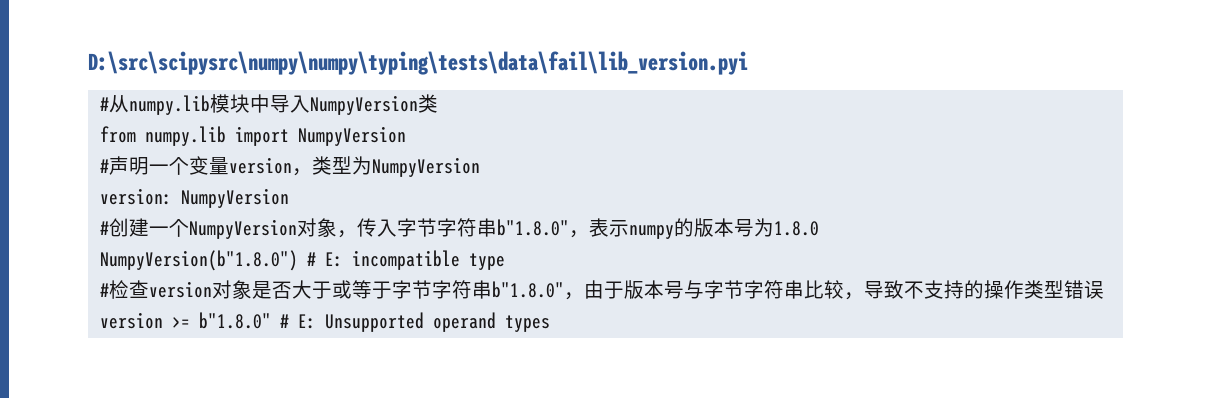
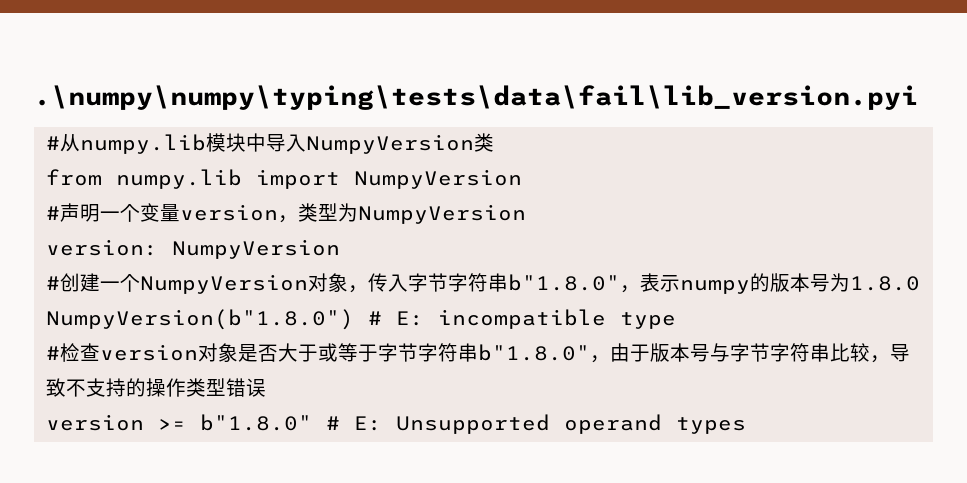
[88,51,748,75] D:\src\scipysrc\numpy\numpy\typing\tests\data\fail\lib_version.pyi -> [34,85,918,110] .\numpy\numpy\typing\tests\data\fail\lib_version.pyi

